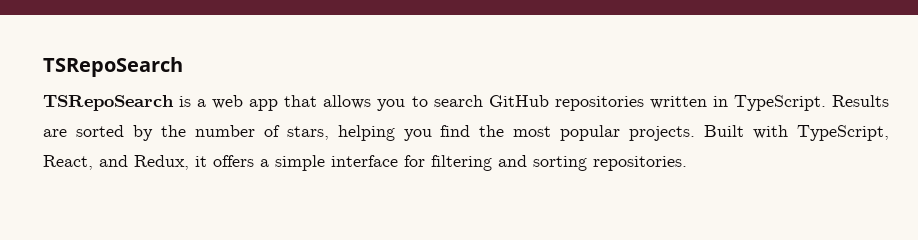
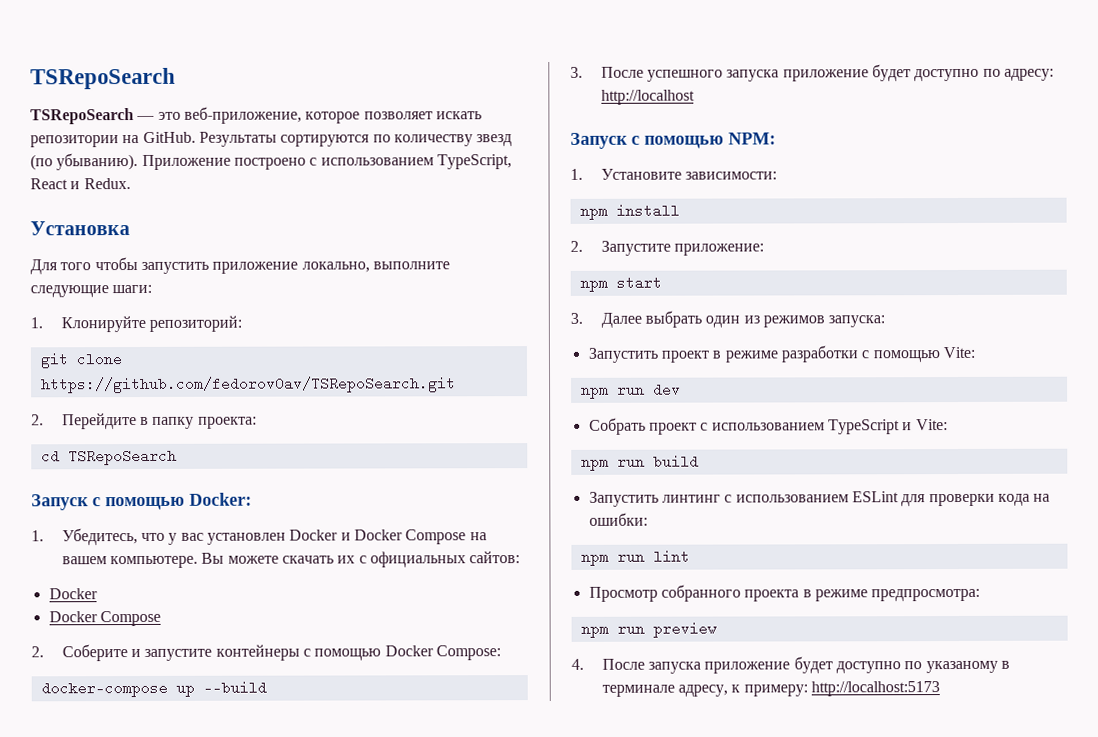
[179,95,890,111] [43,125,889,141] [43,155,687,171] is a web app that allows you to search GitHub repositories written in TypeScript. Results are sorted by the number of stars, helping you find the most popular projects. Built with TypeScript, React, and Redux, it offers a simple interface for filtering and sorting repositories. -> [136,106,482,124] [30,131,513,148] [30,153,512,171] [30,178,131,190] [30,221,130,236] [30,257,450,275] [30,284,153,298] [30,315,243,333] [39,352,122,369] [40,376,456,394] [31,413,257,430] [40,448,177,466] [31,492,252,511] [31,528,487,546] [61,551,521,569] [48,588,98,600] [48,610,161,627] [31,644,502,662] [40,680,267,698] [570,64,1055,82] [600,89,695,105] [570,132,776,149] [570,168,778,180] [579,203,680,220] [570,240,765,256] [579,275,662,292] [570,310,886,328] [587,345,975,363] [580,382,681,399] [588,417,948,435] [580,454,699,471] [588,491,1051,507] [588,512,648,526] [580,550,690,566] [588,584,981,602] [580,621,717,638] [571,656,1011,674] [601,681,941,697] — это веб-приложение, которое позволяет искать репозитории на GitHub. Результаты сортируются по количеству звезд (по убыванию). Приложение построено с использованием TypeScript, React и Redux. // Установка // Для того чтобы запустить приложение локально, выполните следующие шаги: // 1. Клонируйте репозиторий: // git clone https://github.com/fedorov0av/TSRepoSearch.git // 2. Перейдите в папку проекта: // cd TSRepoSearch // Запуск с помощью Docker: // 1. Убедитесь, что у вас установлен Docker и Docker Compose на вашем компьютере. Вы можете скачать их с официальных сайтов: // Docker // Docker Compose // 2. Соберите и запустите контейнеры с помощью Docker Compose: // docker-compose up --build // 3. После успешного запуска приложение будет доступно по адресу: http://localhost // Запуск с помощью NPM: // 1. Установите зависимости: // npm install // 2. Запустите приложение: // npm start // 3. Далее выбрать один из режимов запуска: // Запустить проект в режиме разработки с помощью Vite: // npm run dev // Собрать проект с использованием TypeScript и Vite: // npm run build // Запустить линтинг с использованием ESLint для проверки кода на ошибки: // npm run lint // Просмотр собранного проекта в режиме предпросмотра: // npm run preview // 4. После запуска приложение будет доступно по указаному в терминале адресу, к примеру: http://localhost:5173

